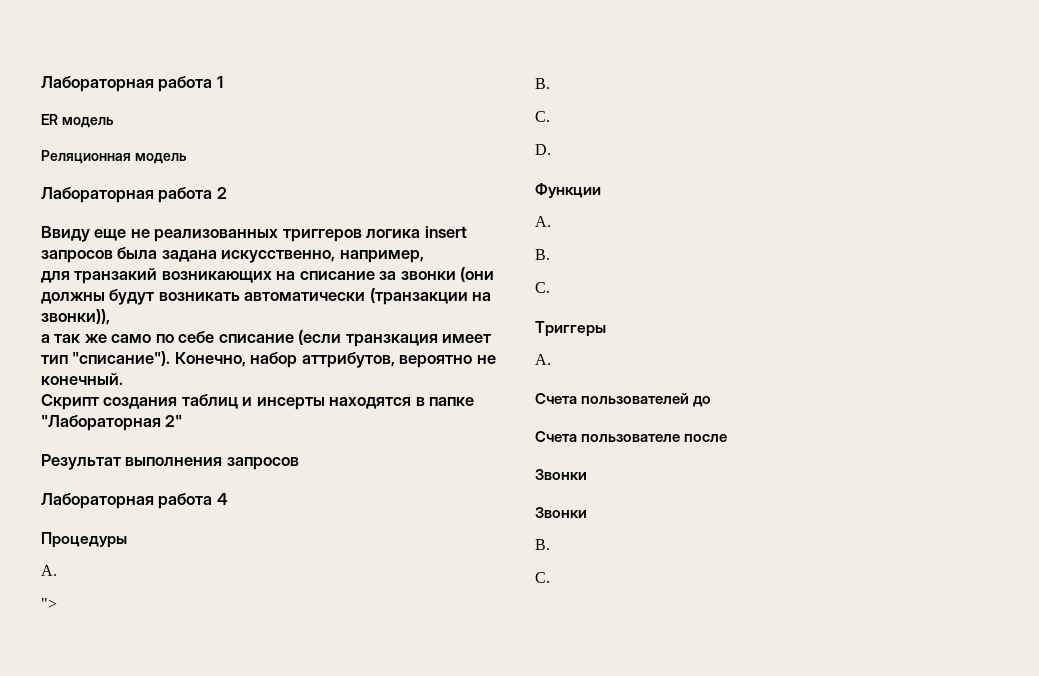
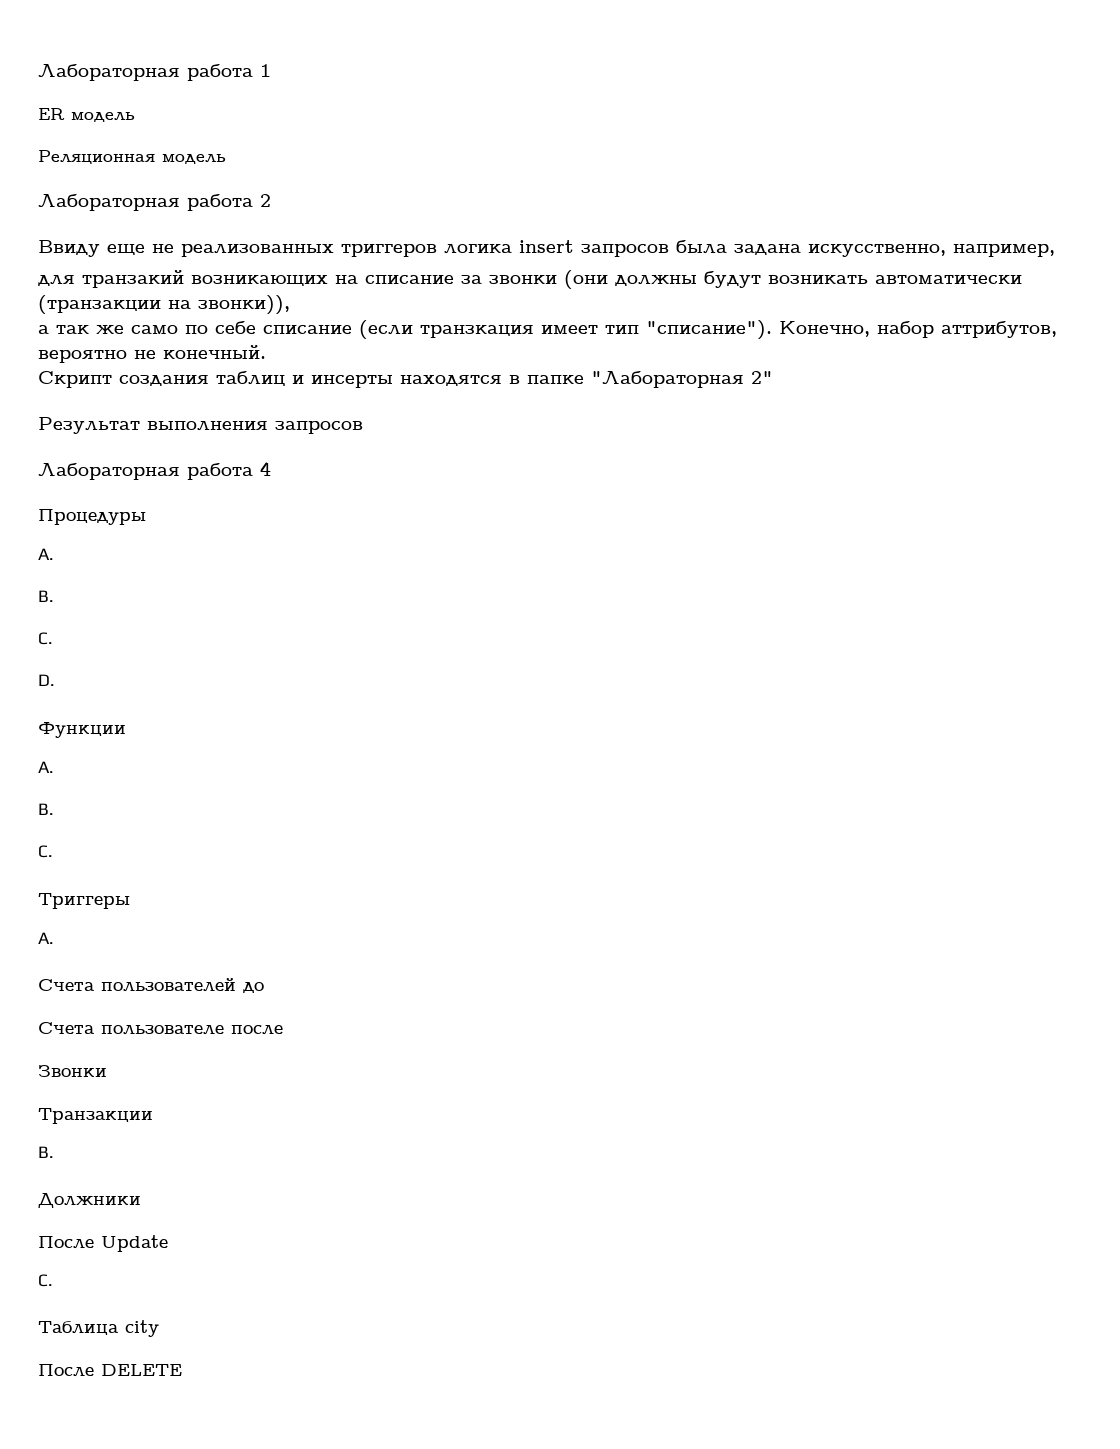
[41,598,57,609] // "> -> (53, 554) none
[535,507,587,518] [535,539,550,550] [535,572,550,583] Звонки // B. // C. -> [38,1108,153,1124] [38,1146,53,1158] [38,1193,141,1208] [38,1235,168,1252] [38,1274,52,1287] [38,1320,159,1337] [38,1364,182,1377] Транзакции // B. // Должники // После Update // C. // Таблица city // После DELETE

